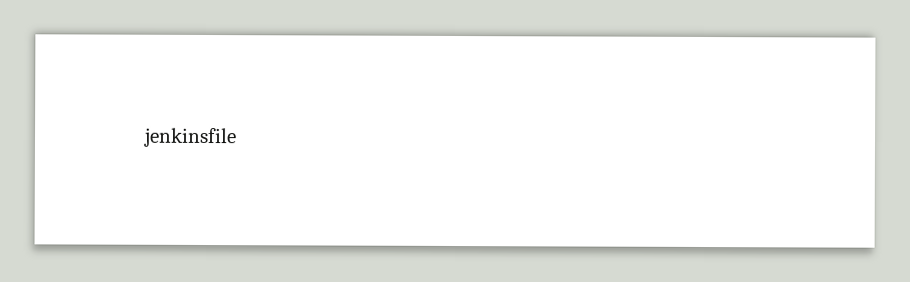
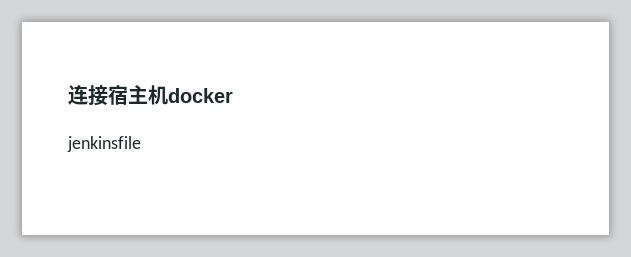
(143, 137) none -> [68,85,233,106] 连接宿主机docker //

